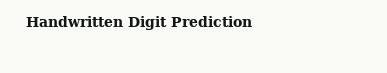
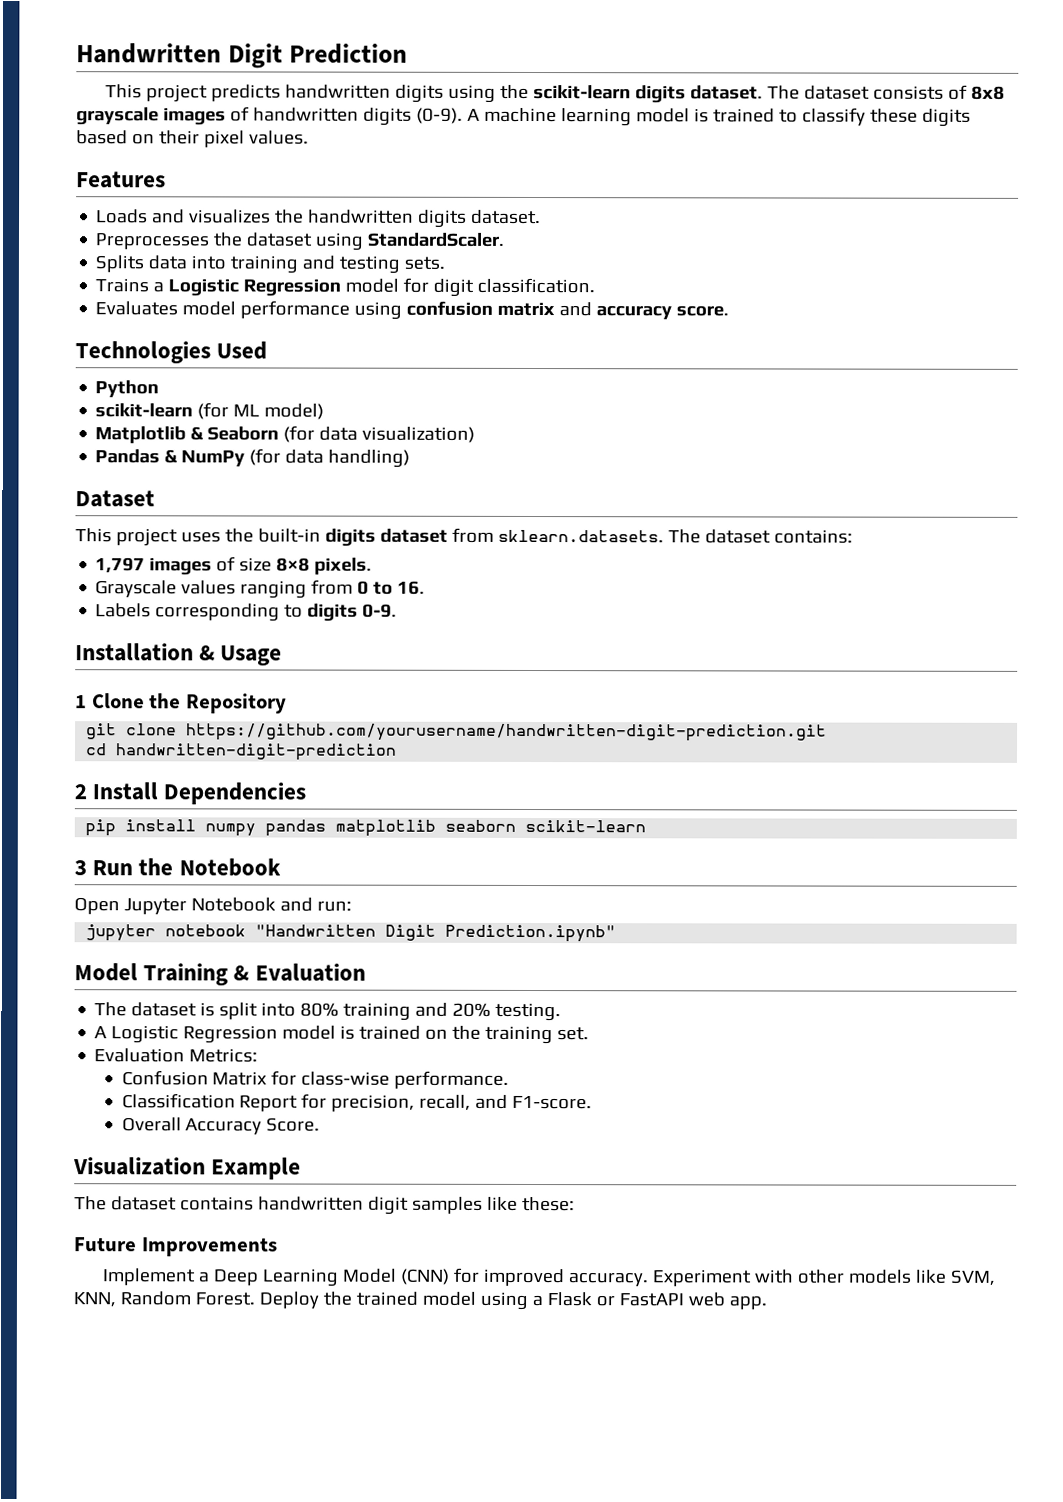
(252, 21) none -> [105,84,1006,104] [76,106,971,127] [76,130,309,148] [76,171,166,189] [96,209,542,228] [95,232,505,251] [95,255,446,274] [95,277,596,297] [95,300,730,320] [75,341,268,364] [95,380,160,398] [95,402,325,420] [95,425,476,444] [95,448,411,468] [75,490,155,508] [75,527,853,547] [95,556,373,576] [95,579,426,599] [95,603,398,622] [75,643,283,666] [75,693,287,714] [86,723,828,742] [85,743,398,761] [74,782,307,805] [85,819,647,837] [74,858,281,877] [74,897,352,915] [85,924,617,943] [74,963,366,986] [94,1002,562,1022] [94,1025,590,1045] [94,1048,259,1063] [121,1070,510,1089] [121,1093,593,1112] [121,1117,321,1135] [73,1157,302,1180] [74,1196,575,1215] [74,1237,278,1257] [102,1267,997,1287] [73,1291,767,1310] // This project predicts handwritten digits using the scikit-learn digits dataset. The dataset consists of 8x8 grayscale images of handwritten digits (0-9). A machine learning model is trained to classify these digits based on their pixel values. // Features // Loads and visualizes the handwritten digits dataset. // Preprocesses the dataset using StandardScaler. // Splits data into training and testing sets. // Trains a Logistic Regression model for digit classification. // Evaluates model performance using confusion matrix and accuracy score. // Technologies Used // Python // scikit-learn (for ML model) // Matplotlib & Seaborn (for data visualization) // Pandas & NumPy (for data handling) // Dataset // This project uses the built-in digits dataset from sklearn.datasets. The dataset contains: // 1,797 images of size 8×8 pixels. // Grayscale values ranging from 0 to 16. // Labels corresponding to digits 0-9. // Installation & Usage // 1 Clone the Repository // git clone https://github.com/yourusername/handwritten-digit-prediction.git // cd handwritten-digit-prediction // 2 Install Dependencies // pip install numpy pandas matplotlib seaborn scikit-learn // 3 Run the Notebook // Open Jupyter Notebook and run: // jupyter notebook "Handwritten Digit Prediction.ipynb" // Model Training & Evaluation // The dataset is split into 80% training and 20% testing. // A Logistic Regression model is trained on the training set. // Evaluation Metrics: // Confusion Matrix for class-wise performance. // Classification Report for precision, recall, and F1-score. // Overall Accuracy Score. // Visualization Example // The dataset contains handwritten digit samples like these: // Future Improvements // Implement a Deep Learning Model (CNN) for improved accuracy. Experiment with other models like SVM, KNN, Random Forest. Deploy the trained model using a Flask or FastAPI web app.

